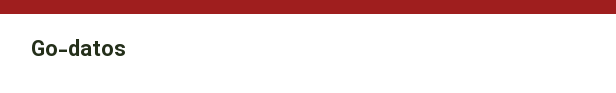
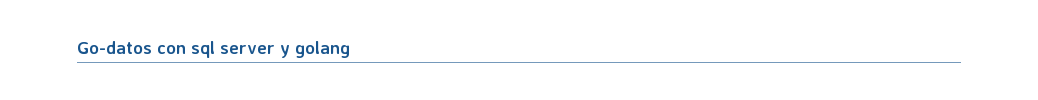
(126, 47) none -> [157,41,350,58] con sql server y golang

